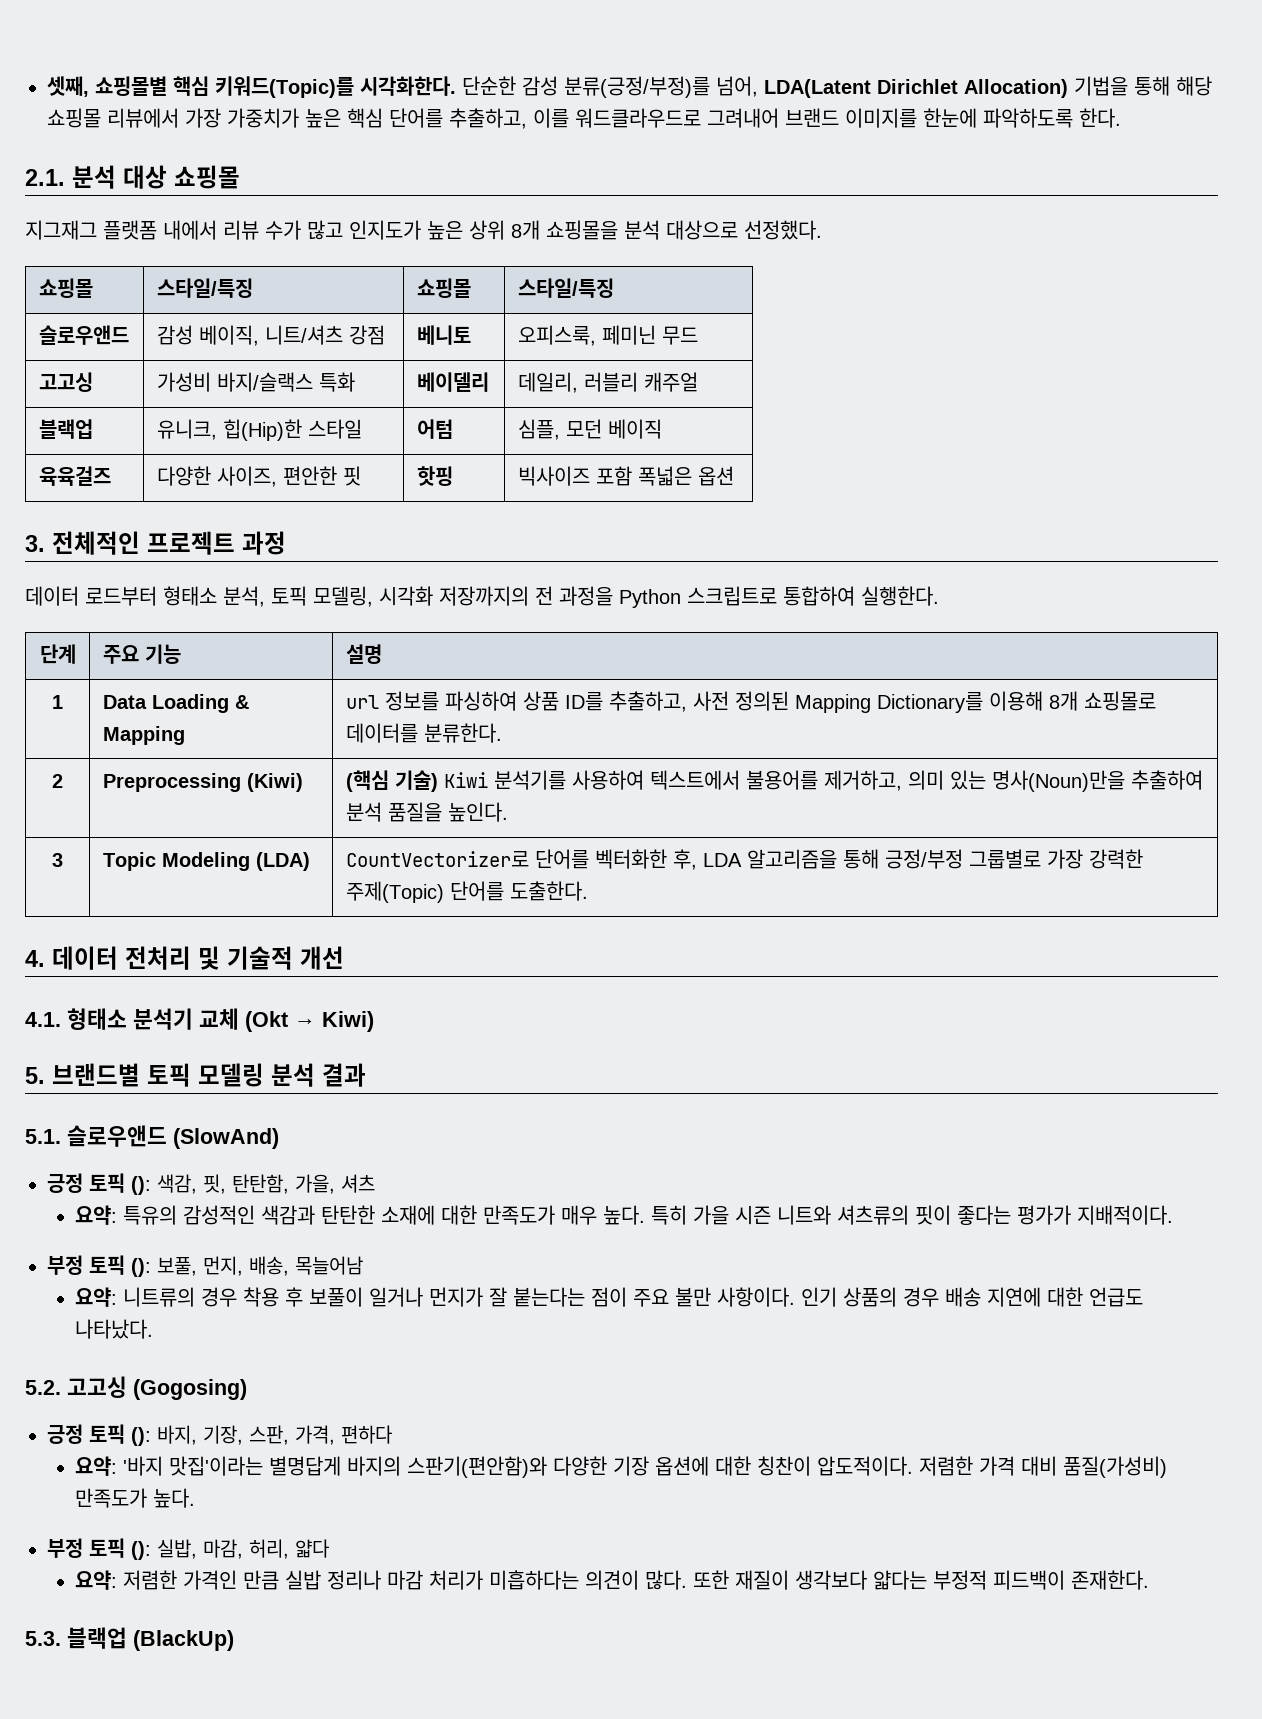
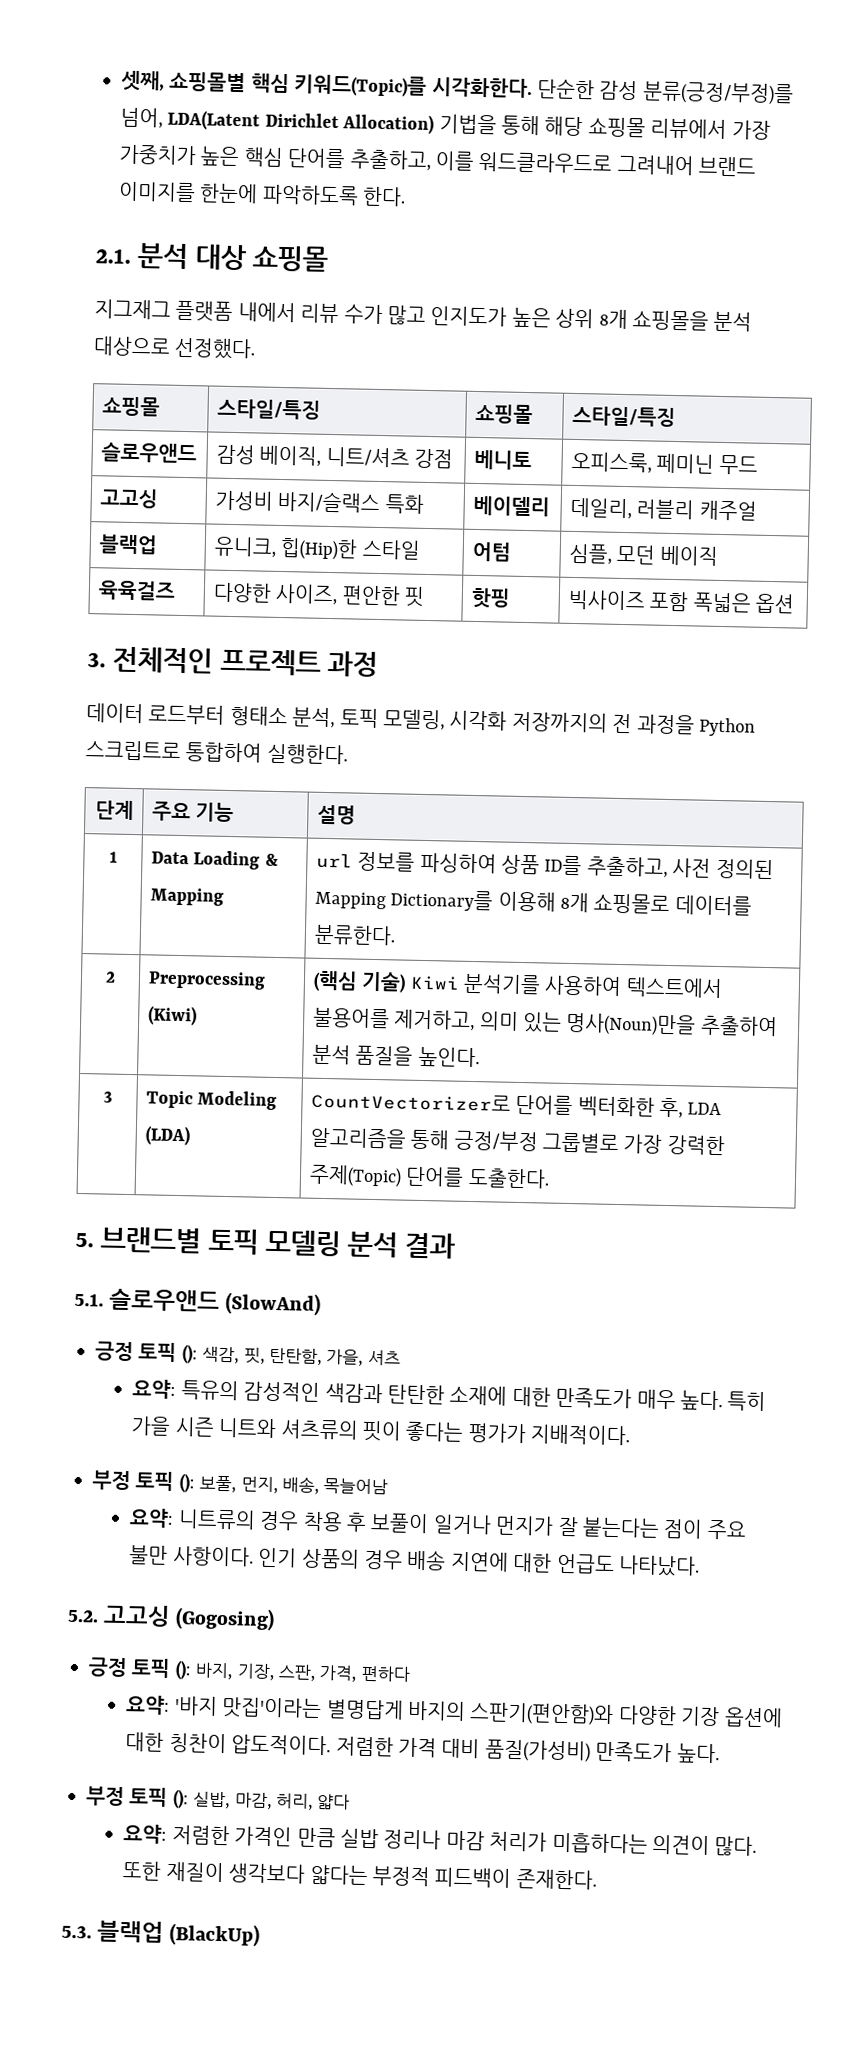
[25,946,344,970] [25,1008,374,1032] // 4. 데이터 전처리 및 기술적 개선 // 4.1. 형태소 분석기 교체 (Okt → Kiwi) -> (550, 1178) none

